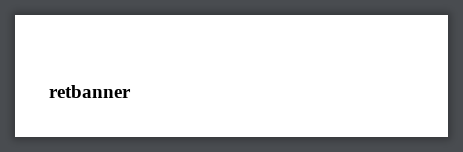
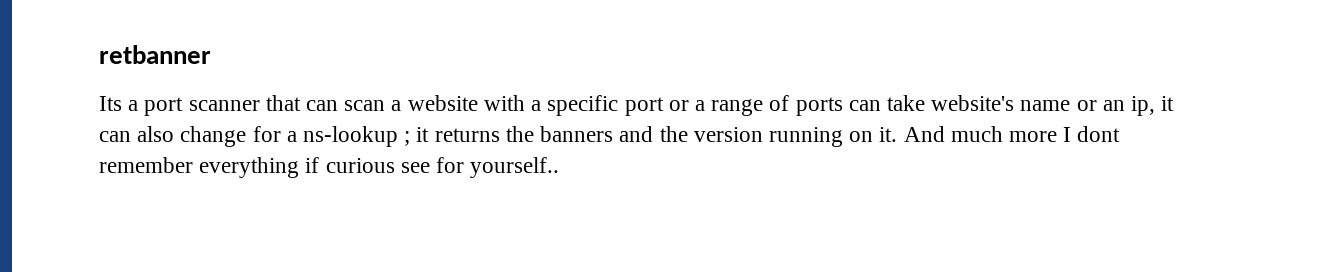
(131, 91) none -> [99,95,1175,116] [99,126,1121,147] [99,157,560,178] // Its a port scanner that can scan a website with a specific port or a range of ports can take website's name or an ip, it can also change for a ns-lookup ; it returns the banners and the version running on it. And much more I dont remember everything if curious see for yourself..

